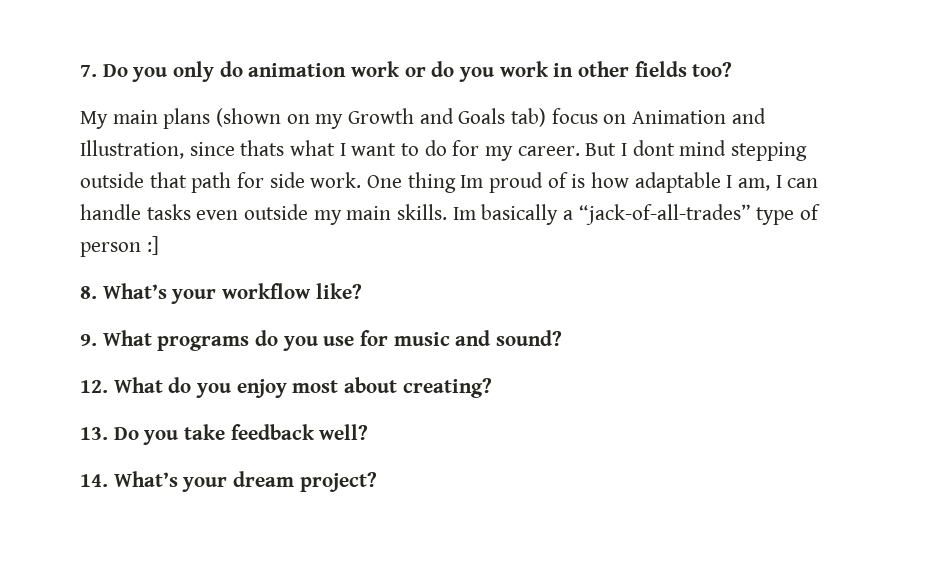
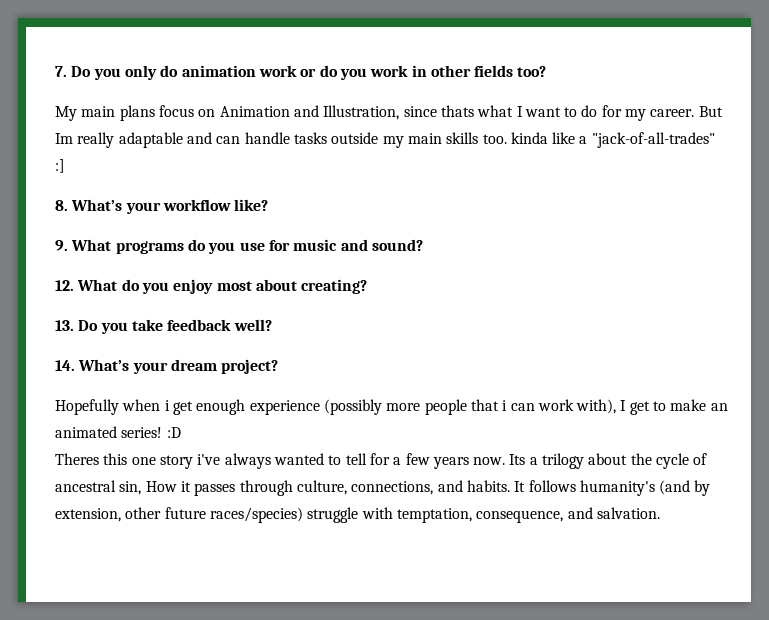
[216,108,547,129] (shown on my Growth and Goals tab) -> (155, 113) none
[621,140,808,161] [80,172,782,193] I dont mind stepping outside that path for side work. One thing Im proud of is how adaptable I am, I -> [55,132,212,148] Im really adaptable and
[196,210,239,220] even -> (327, 138) none
[397,204,821,225] [80,242,141,257] skills. Im basically a “jack-of-all-trades” type of person -> [446,132,715,148] skills too. kinda like a "jack-of-all-trades"
(377, 482) none -> [55,399,728,415] [55,426,181,438] [55,453,708,469] [55,480,711,496] [55,507,660,523] // Hopefully when i get enough experience (possibly more people that i can work with), I get to make an animated series! :D // Theres this one story i've always wanted to tell for a few years now. Its a trilogy about the cycle of ancestral sin, How it passes through culture, connections, and habits. It follows humanity's (and by extension, other future races/species) struggle with temptation, consequence, and salvation.

